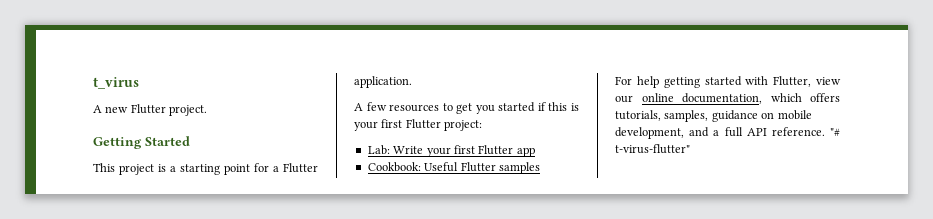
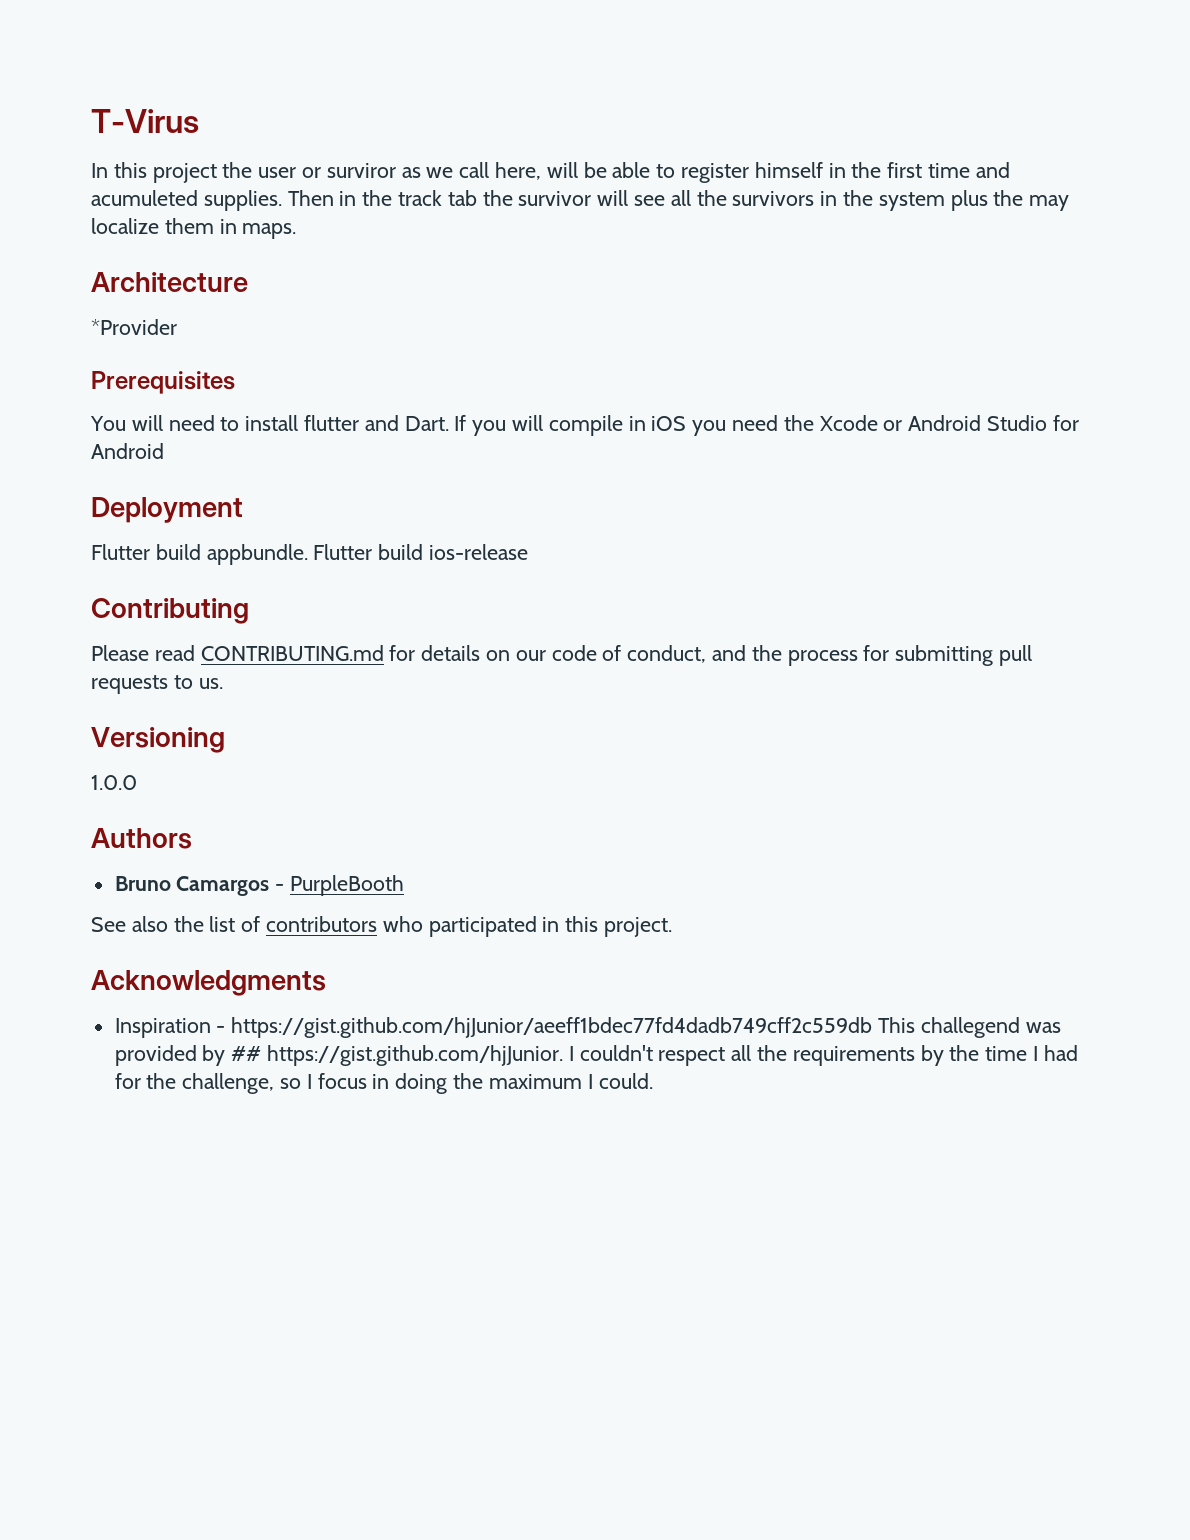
[93,77,139,89] [93,104,208,116] [93,136,190,149] [93,163,318,175] [354,76,412,88] [354,102,579,114] [354,119,483,131] [367,145,535,157] [367,162,540,174] [615,76,841,88] [615,93,840,104] [615,110,812,122] [615,127,840,139] [615,144,690,154] t_virus // A new Flutter project. // Getting Started // This project is a starting point for a Flutter application. // A few resources to get you started if this is your first Flutter project: // Lab: Write your first Flutter app // Cookbook: Useful Flutter samples // For help getting started with Flutter, view our online documentation, which offers tutorials, samples, guidance on mobile development, and a full API reference. "# t-virus-flutter" -> [91,109,199,133] [91,162,1010,183] [91,190,1070,211] [91,218,297,239] [91,272,248,292] [91,319,177,335] [91,371,235,394] [90,415,1079,436] [91,443,164,459] [91,497,243,523] [91,544,529,565] [91,598,249,624] [91,645,1033,666] [91,675,223,694] [91,727,225,753] [91,775,137,790] [91,828,192,849] [114,875,405,896] [91,916,673,937] [91,970,326,996] [114,1017,1061,1038] [114,1045,1078,1066] [114,1073,653,1094] T-Virus // In this project the user or surviror as we call here, will be able to register himself in the first time and acumuleted supplies. Then in the track tab the survivor will see all the survivors in the system plus the may localize them in maps. // Architecture // *Provider // Prerequisites // You will need to install flutter and Dart. If you will compile in iOS you need the Xcode or Android Studio for Android // Deployment // Flutter build appbundle. Flutter build ios-release // Contributing // Please read CONTRIBUTING.md for details on our code of conduct, and the process for submitting pull requests to us. // Versioning // 1.0.0 // Authors // Bruno Camargos - PurpleBooth // See also the list of contributors who participated in this project. // Acknowledgments // Inspiration - https://gist.github.com/hjJunior/aeeff1bdec77fd4dadb749cff2c559db This challegend was provided by ## https://gist.github.com/hjJunior. I couldn't respect all the requirements by the time I had for the challenge, so I focus in doing the maximum I could.

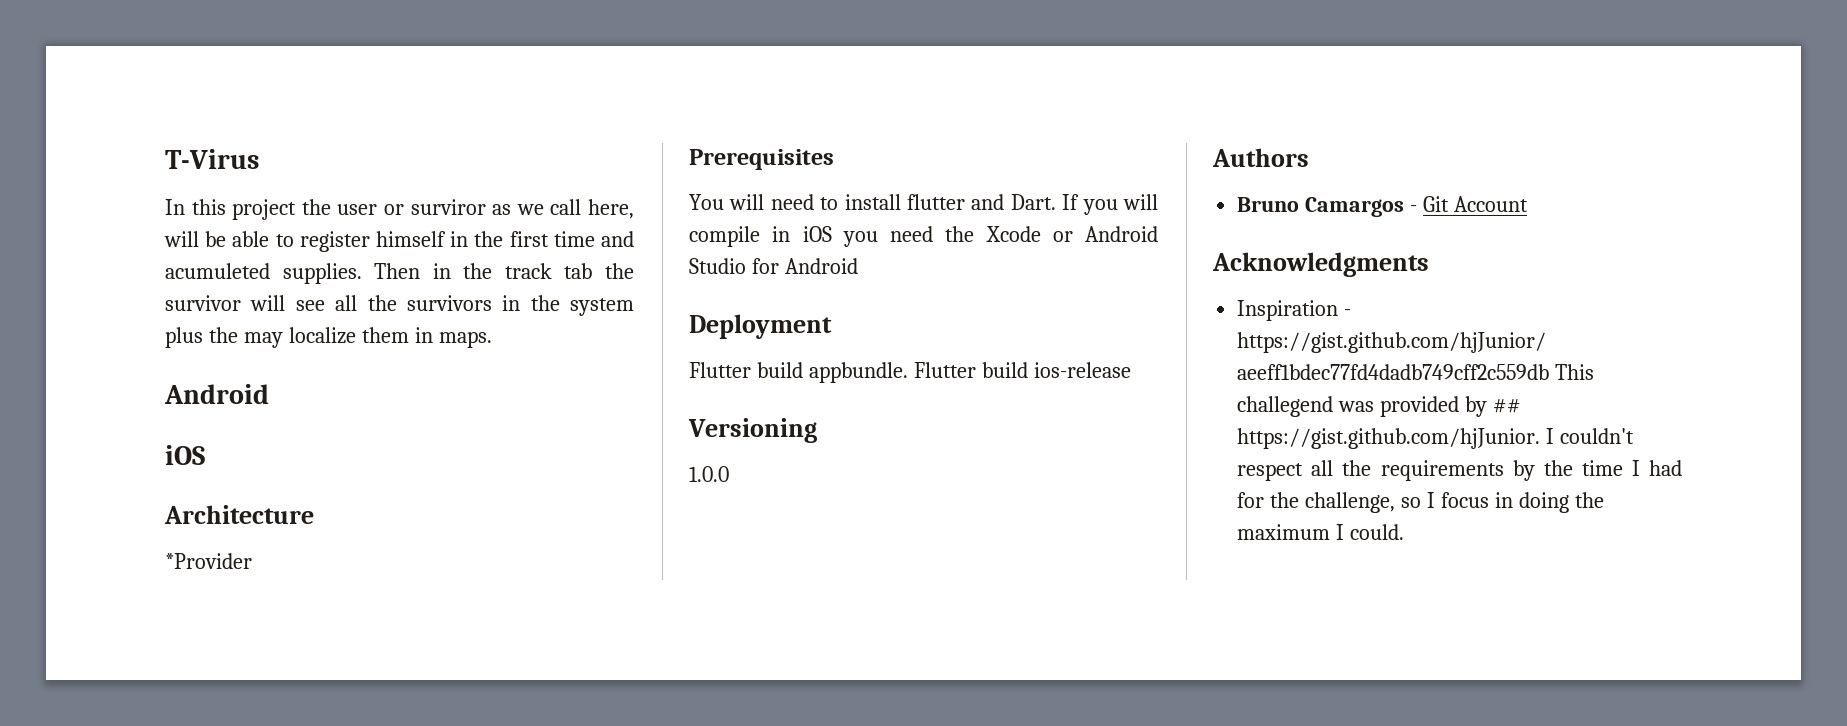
(297, 231) none -> [164,384,269,404] [165,445,205,465] // Android // iOS
[91,598,249,624] [91,645,1033,666] [91,675,223,694] // Contributing // Please read CONTRIBUTING.md for details on our code of conduct, and the process for submitting pull requests to us. -> (1131, 370) none
[290,875,405,896] [91,916,673,937] PurpleBooth // See also the list of contributors who participated in this project. -> [1423,196,1528,212] Git Account

